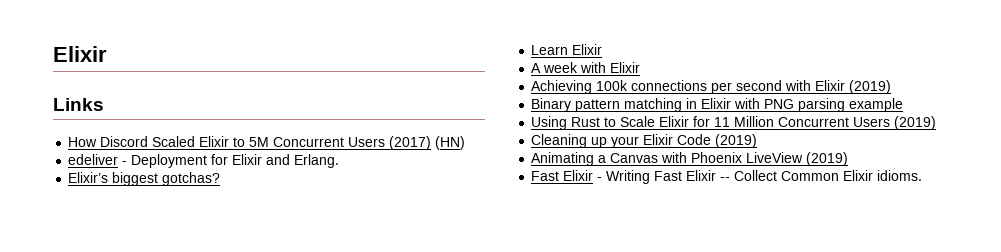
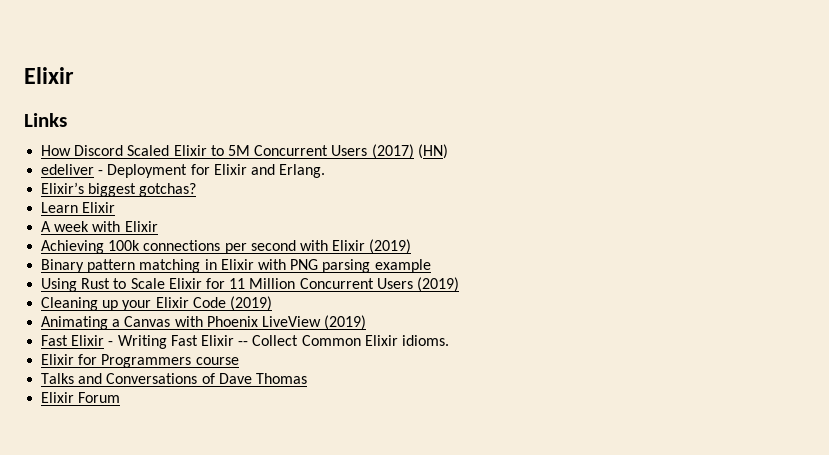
(923, 175) none -> [41,354,239,368] [41,373,307,384] [41,392,121,403] // Elixir for Programmers course // Talks and Conversations of Dave Thomas // Elixir Forum

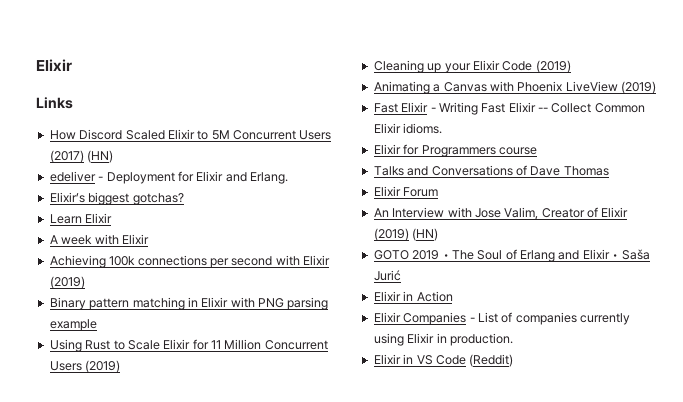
(121, 397) none -> [373,207,629,220] [373,228,439,241] [373,249,650,262] [373,270,401,281] [373,291,453,302] [373,312,630,325] [373,333,513,346] [373,354,514,367] // An Interview with Jose Valim, Creator of Elixir (2019) (HN) // GOTO 2019 • The Soul of Erlang and Elixir • Saša Jurić // Elixir in Action // Elixir Companies - List of companies currently using Elixir in production. // Elixir in VS Code (Reddit)

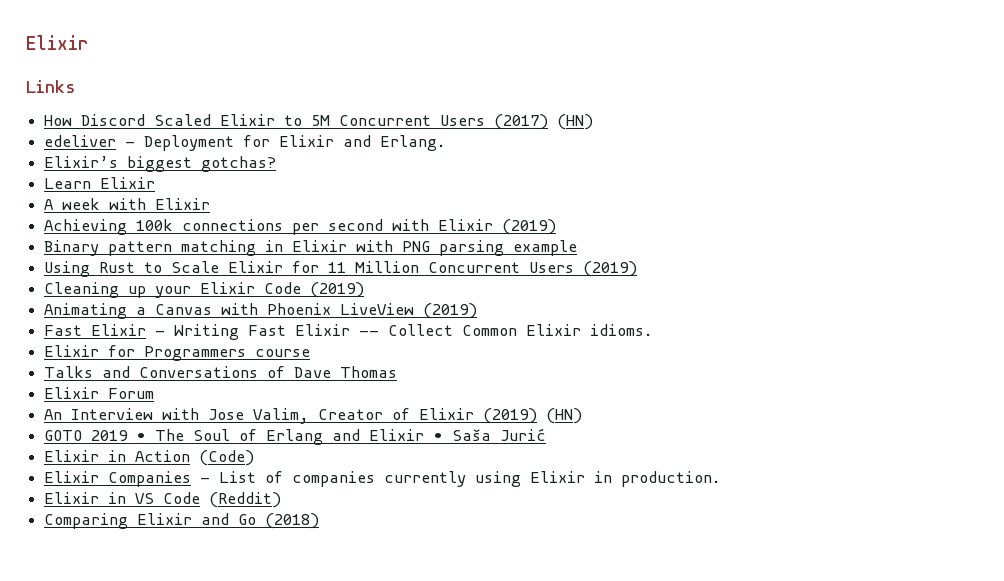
(453, 296) none -> [199,450,255,466] (Code)
(514, 360) none -> [44,513,320,529] // Comparing Elixir and Go (2018)

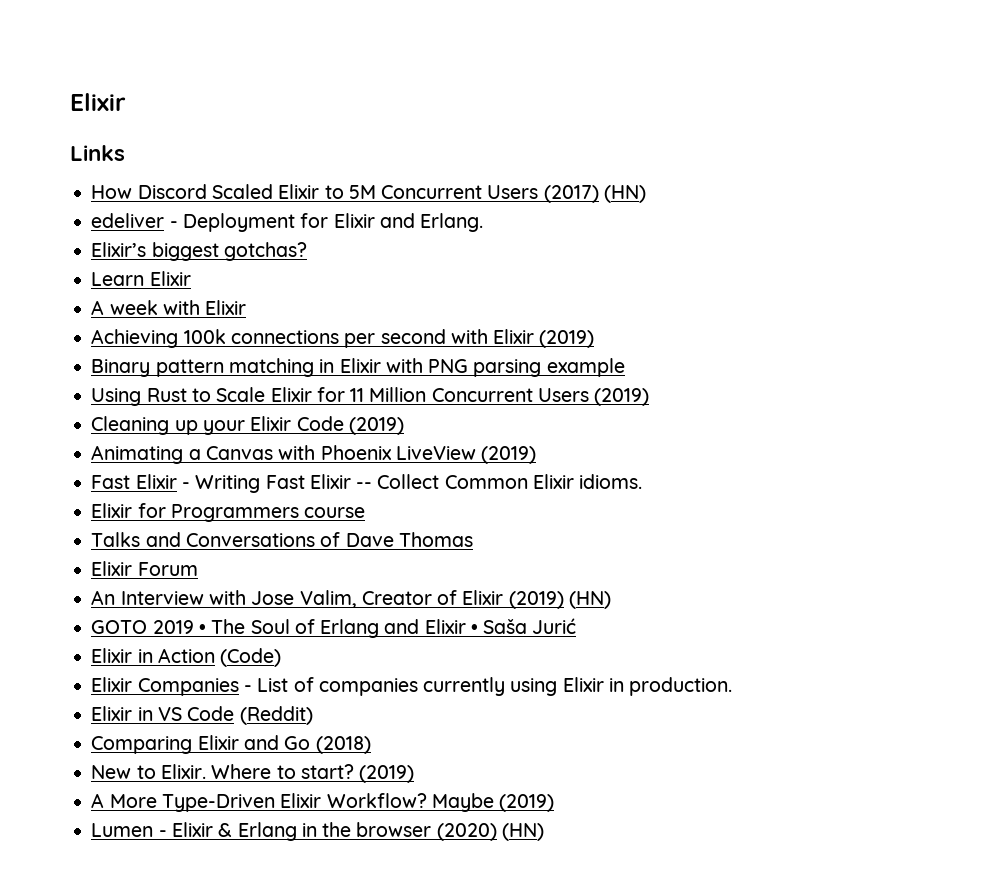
(320, 521) none -> [91,764,415,783] [91,793,555,812] [91,822,544,841] // New to Elixir. Where to start? (2019) // A More Type-Driven Elixir Workflow? Maybe (2019) // Lumen - Elixir & Erlang in the browser (2020) (HN)

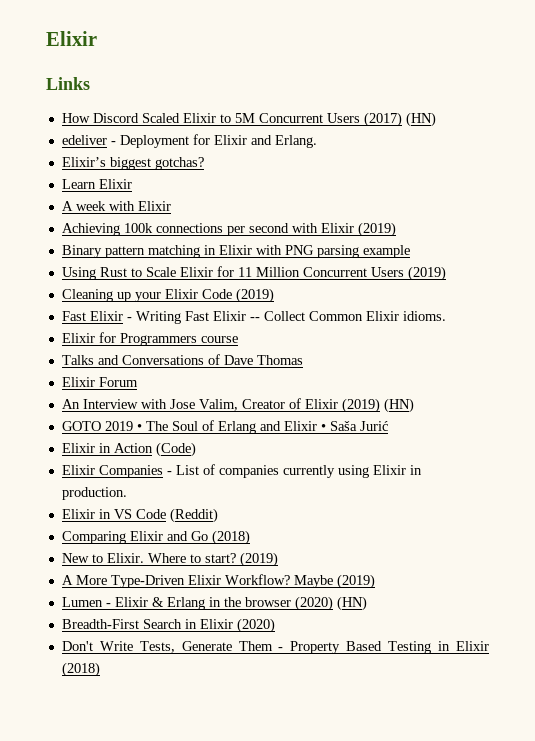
[91,445,537,464] // Animating a Canvas with Phoenix LiveView (2019) -> (274, 295) none
(544, 832) none -> [61,618,275,633] [61,641,489,654] [61,662,100,677] // Breadth-First Search in Elixir (2020) // Don't Write Tests, Generate Them - Property Based Testing in Elixir (2018)

